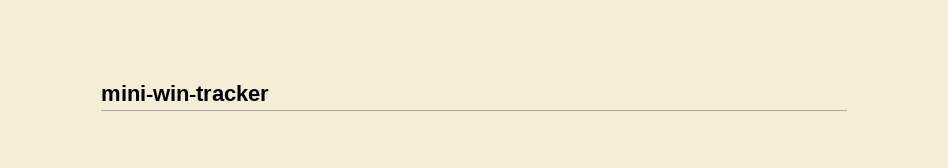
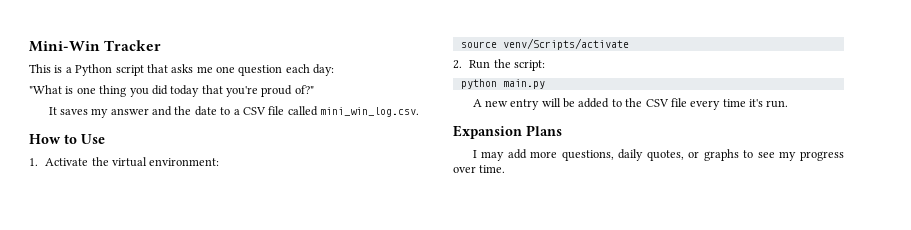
[101,85,269,101] mini-win-tracker -> [29,40,162,52] [29,64,335,76] [29,85,314,97] [48,106,420,118] [29,134,105,144] [29,157,220,167] [460,38,629,50] [453,59,545,71] [460,79,545,89] [472,98,789,110] [453,125,562,139] [472,149,844,161] [453,165,506,173] Mini-Win Tracker // This is a Python script that asks me one question each day: // "What is one thing you did today that you're proud of?" // It saves my answer and the date to a CSV file called mini_win_log.csv. // How to Use // 1. Activate the virtual environment: // source venv/Scripts/activate // 2. Run the script: // python main.py // A new entry will be added to the CSV file every time it's run. // Expansion Plans // I may add more questions, daily quotes, or graphs to see my progress over time.

